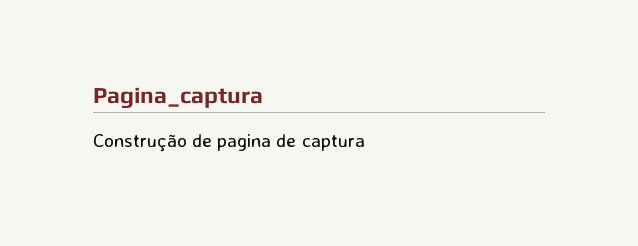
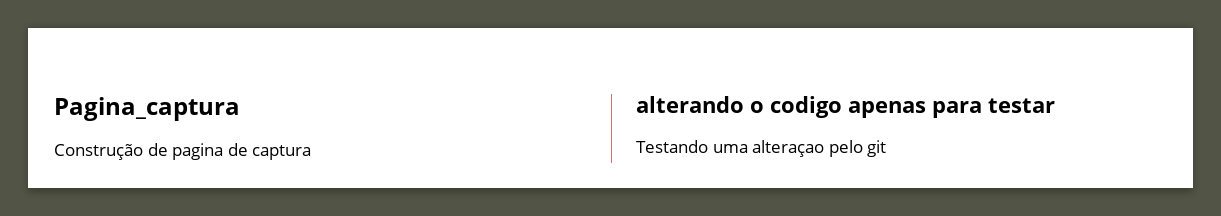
(365, 143) none -> [636,96,1055,118] [636,140,887,157] // alterando o codigo apenas para testar // Testando uma alteraçao pelo git

